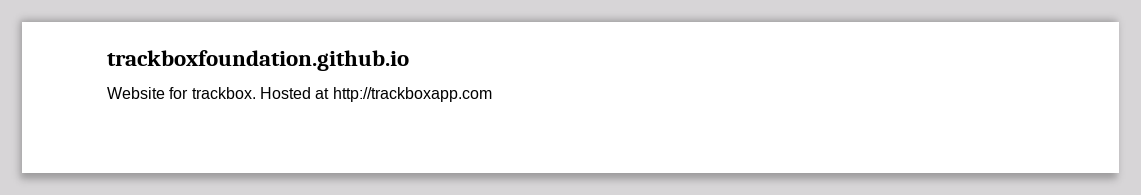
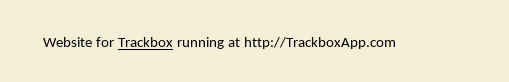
[107,50,409,71] trackboxfoundation.github.io // -> (43, 42) none
[191,87,492,102] trackbox. Hosted at http://trackboxapp.com -> [117,37,396,49] Trackbox running at http://TrackboxApp.com

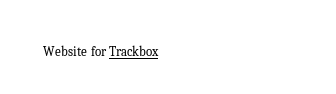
[176,37,396,49] running at http://TrackboxApp.com -> (160, 50) none

